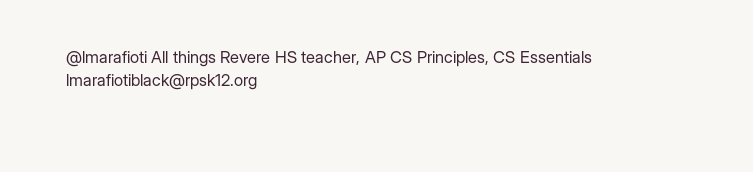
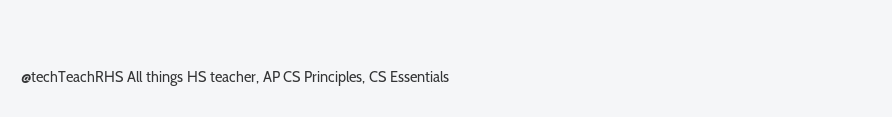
[66,51,147,67] @lmarafioti -> [21,71,124,83] @techTeachRHS
[220,51,271,63] Revere -> (183, 78) none
[66,74,257,90] lmarafiotiblack@rpsk12.org -> (450, 76) none

